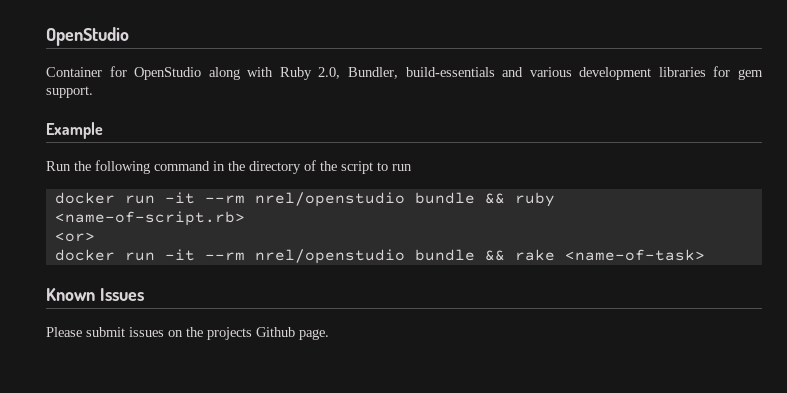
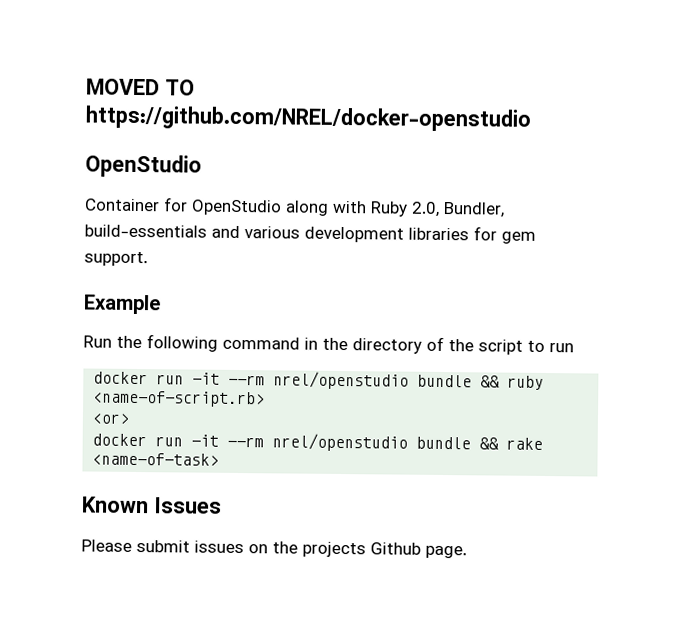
(46, 36) none -> [86,78,195,96] [85,105,531,132] MOVED TO https://github.com/NREL/docker-openstudio //

